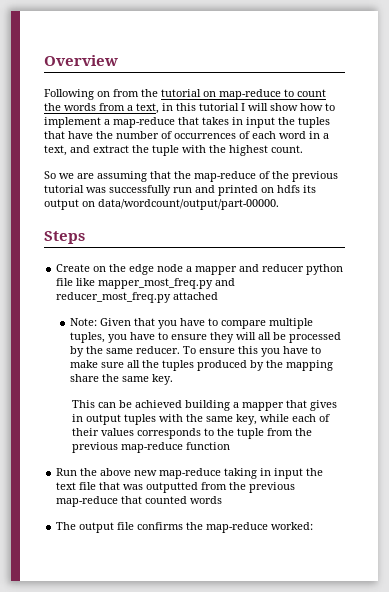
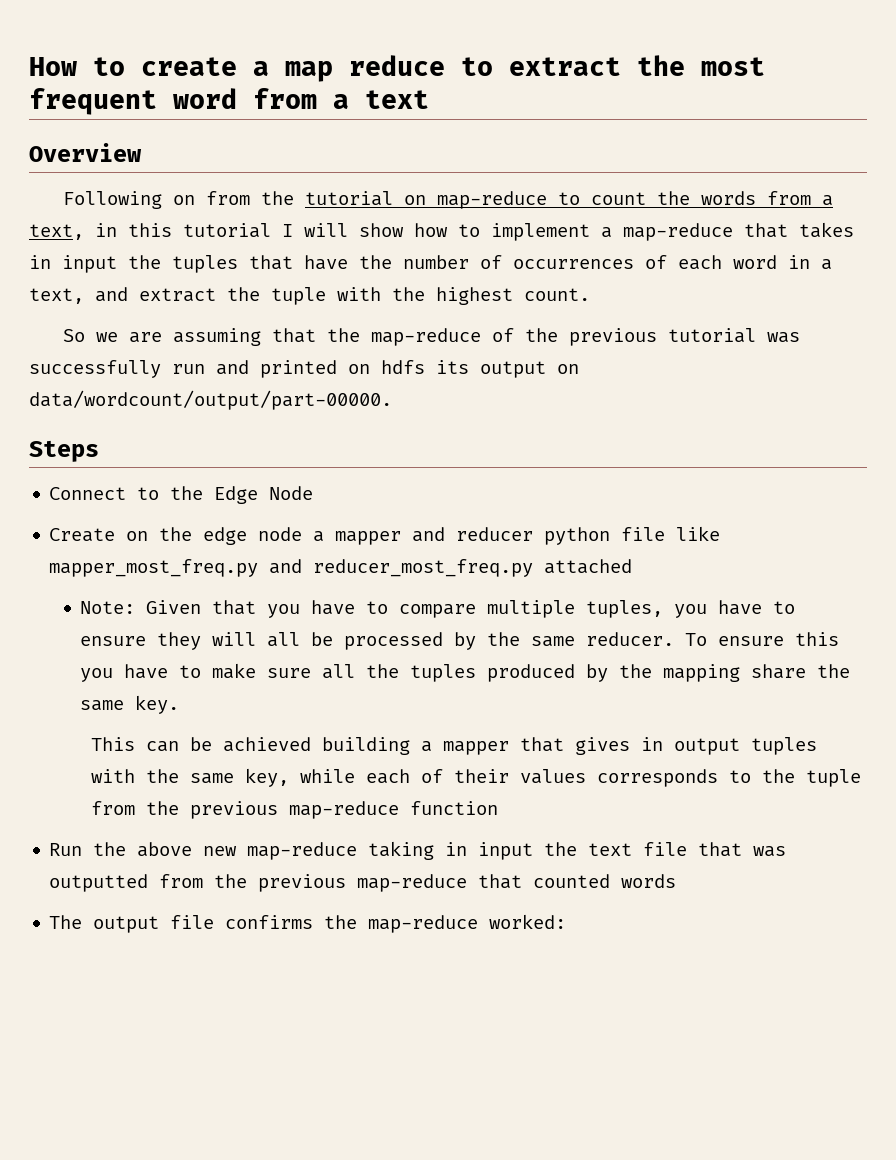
(44, 60) none -> [29,55,765,82] [29,88,429,115] How to create a map reduce to extract the most frequent word from a text //
(85, 237) none -> [49,486,314,504] // Connect to the Edge Node

